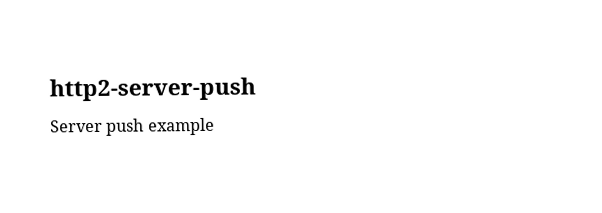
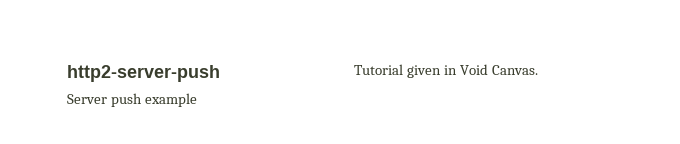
(215, 126) none -> [354,64,538,78] // Tutorial given in Void Canvas.

